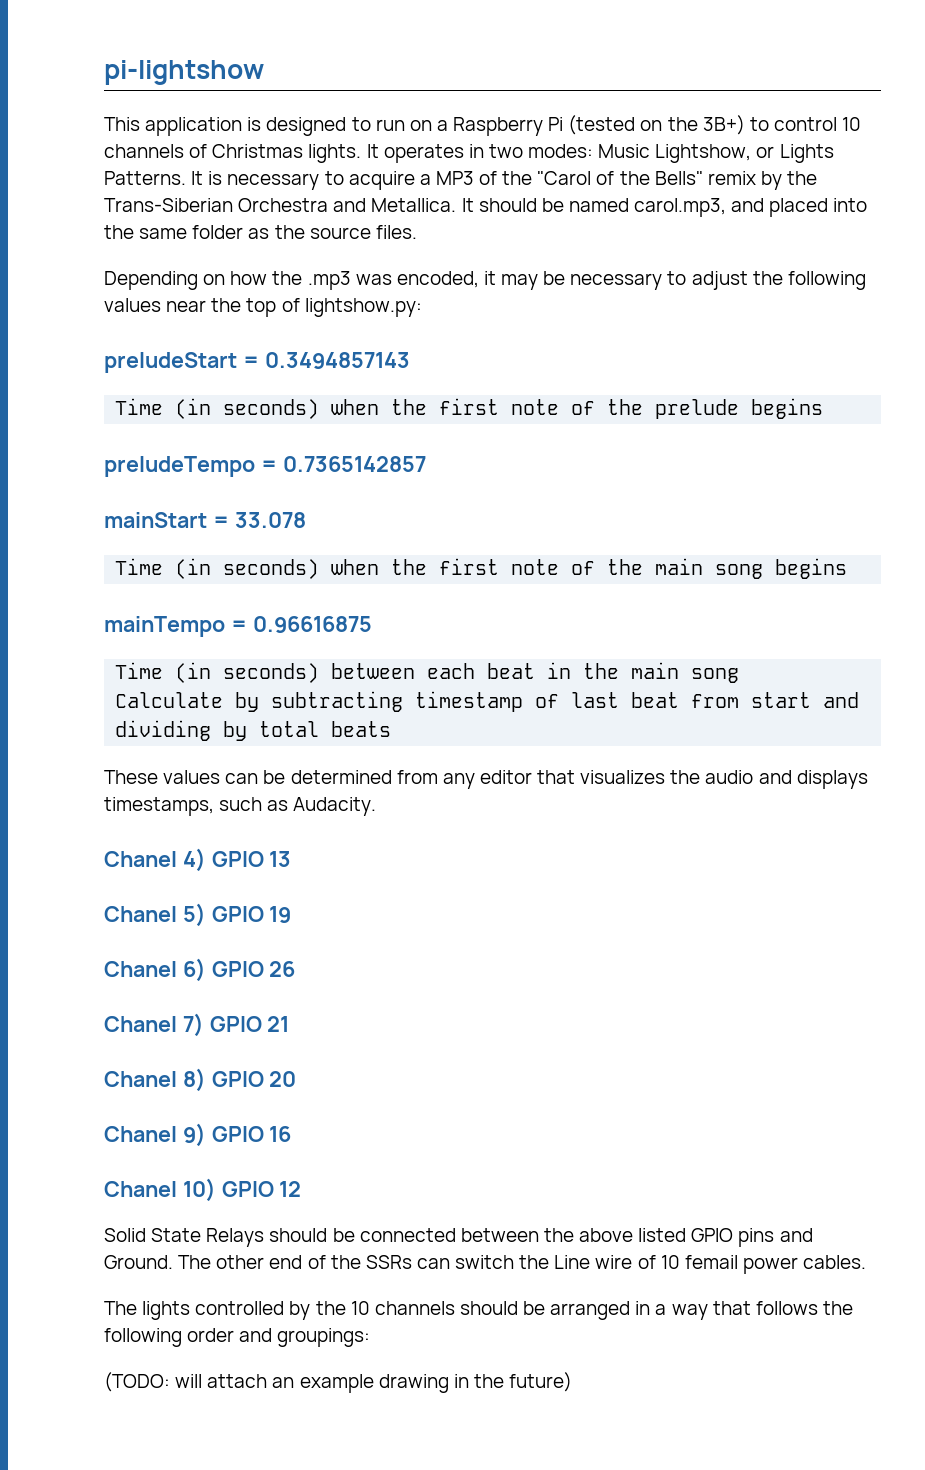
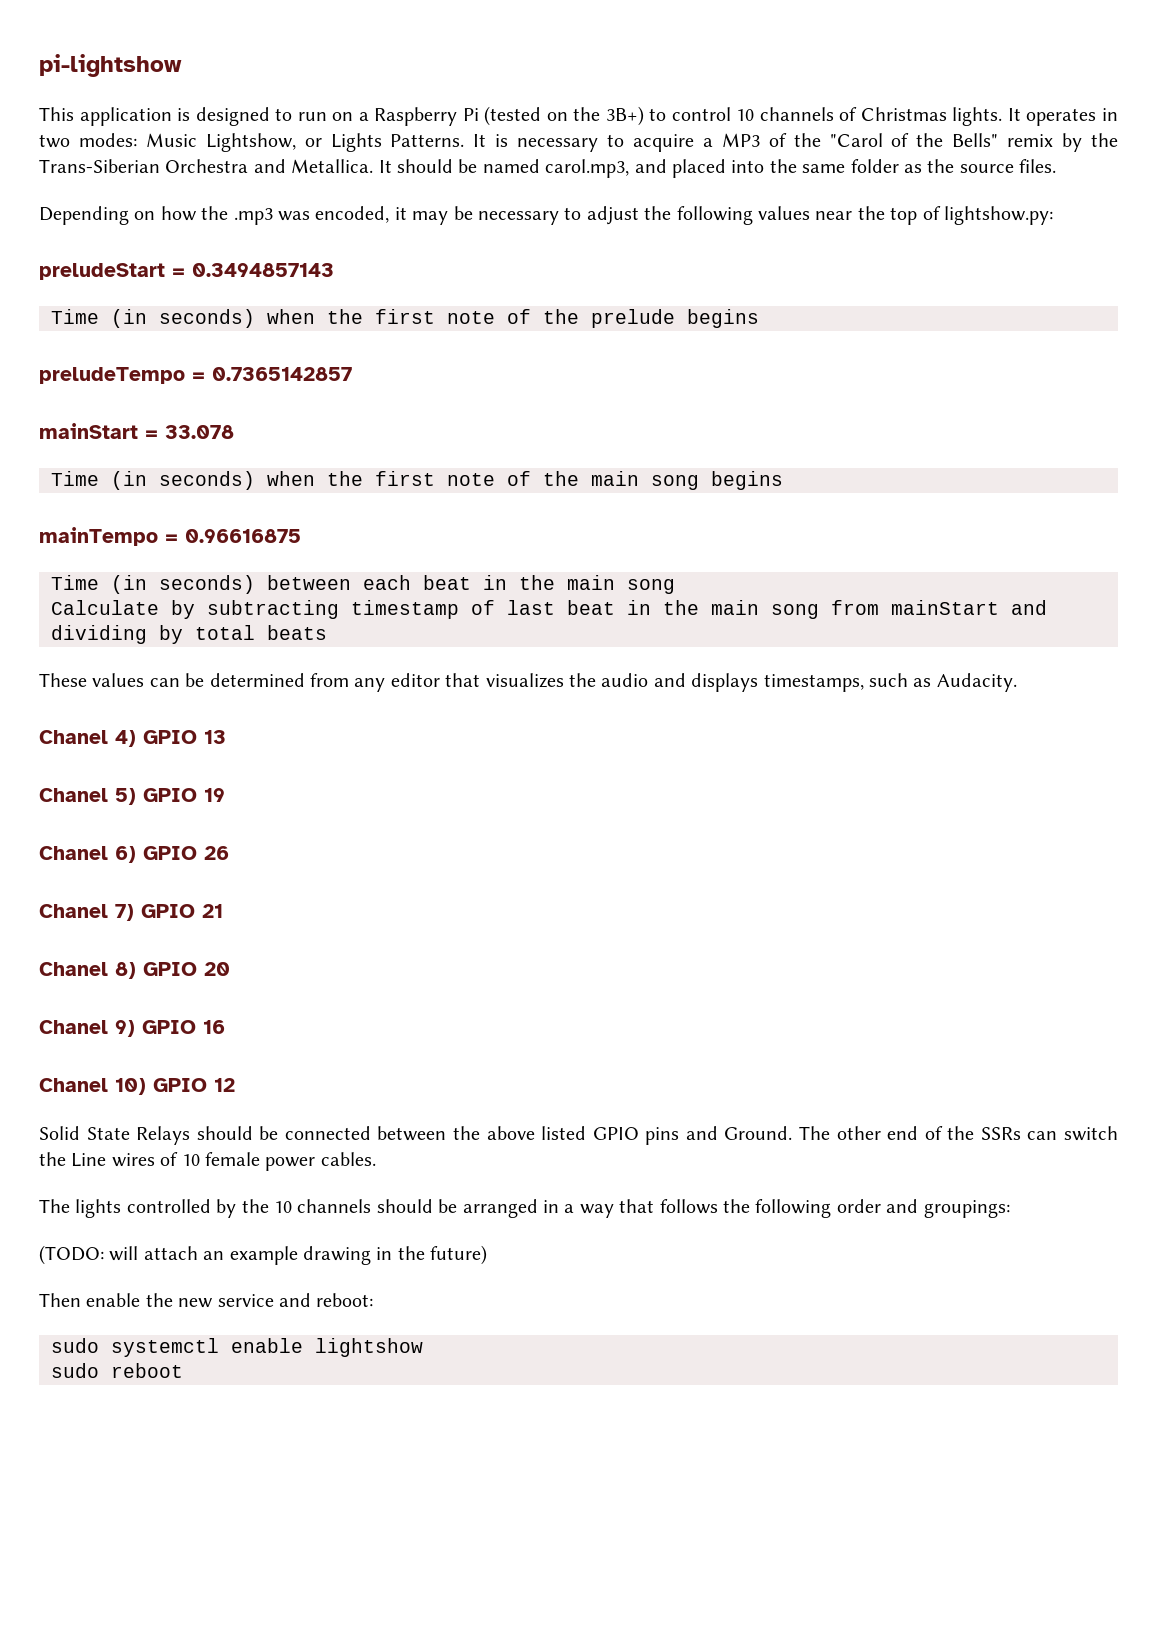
[691,692,812,708] from start -> [627,600,999,619] in the main song from mainStart
[595,1255,633,1269] wire -> [111,1153,155,1167] wires
[684,1255,738,1269] femail -> [205,1152,260,1166] female
(573, 1382) none -> [39,1293,374,1308] [51,1338,423,1357] [51,1363,183,1378] // Then enable the new service and reboot: // sudo systemctl enable lightshow // sudo reboot

